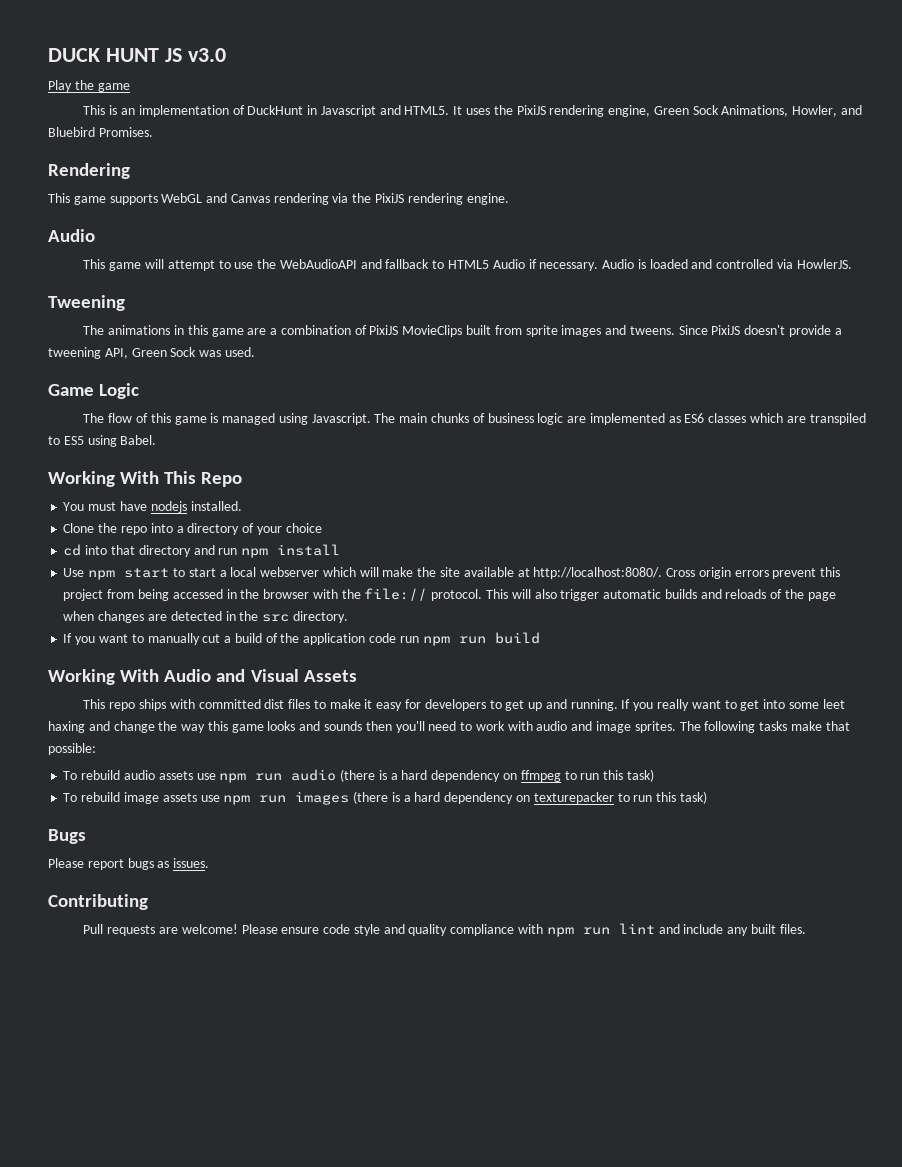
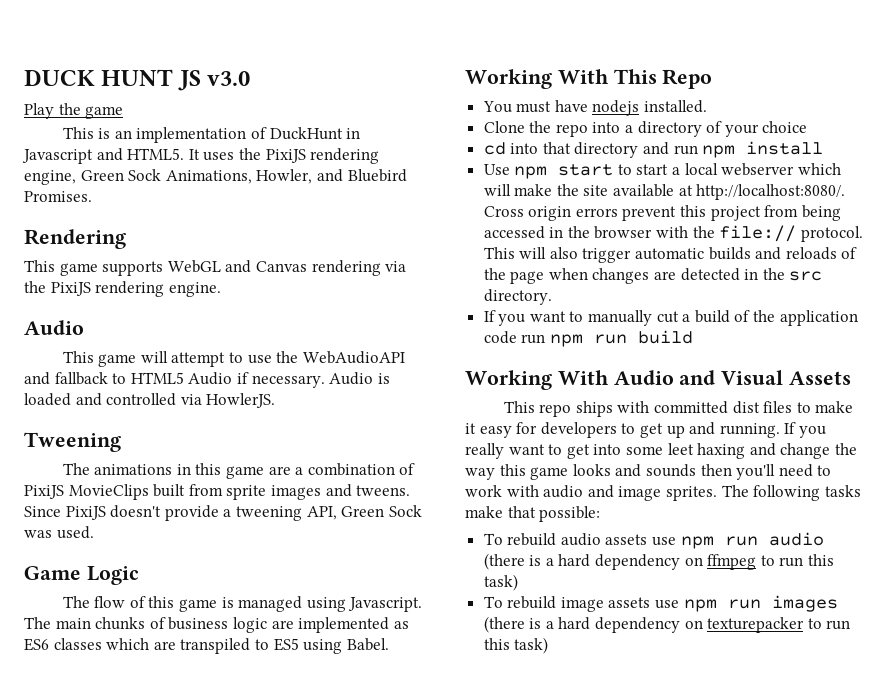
[48,829,86,844] [48,858,210,870] [48,894,148,910] [83,923,806,937] // Bugs // Please report bugs as issues. // Contributing // Pull requests are welcome! Please ensure code style and quality compliance with npm run lint and include any built files. -> (549, 645) none

